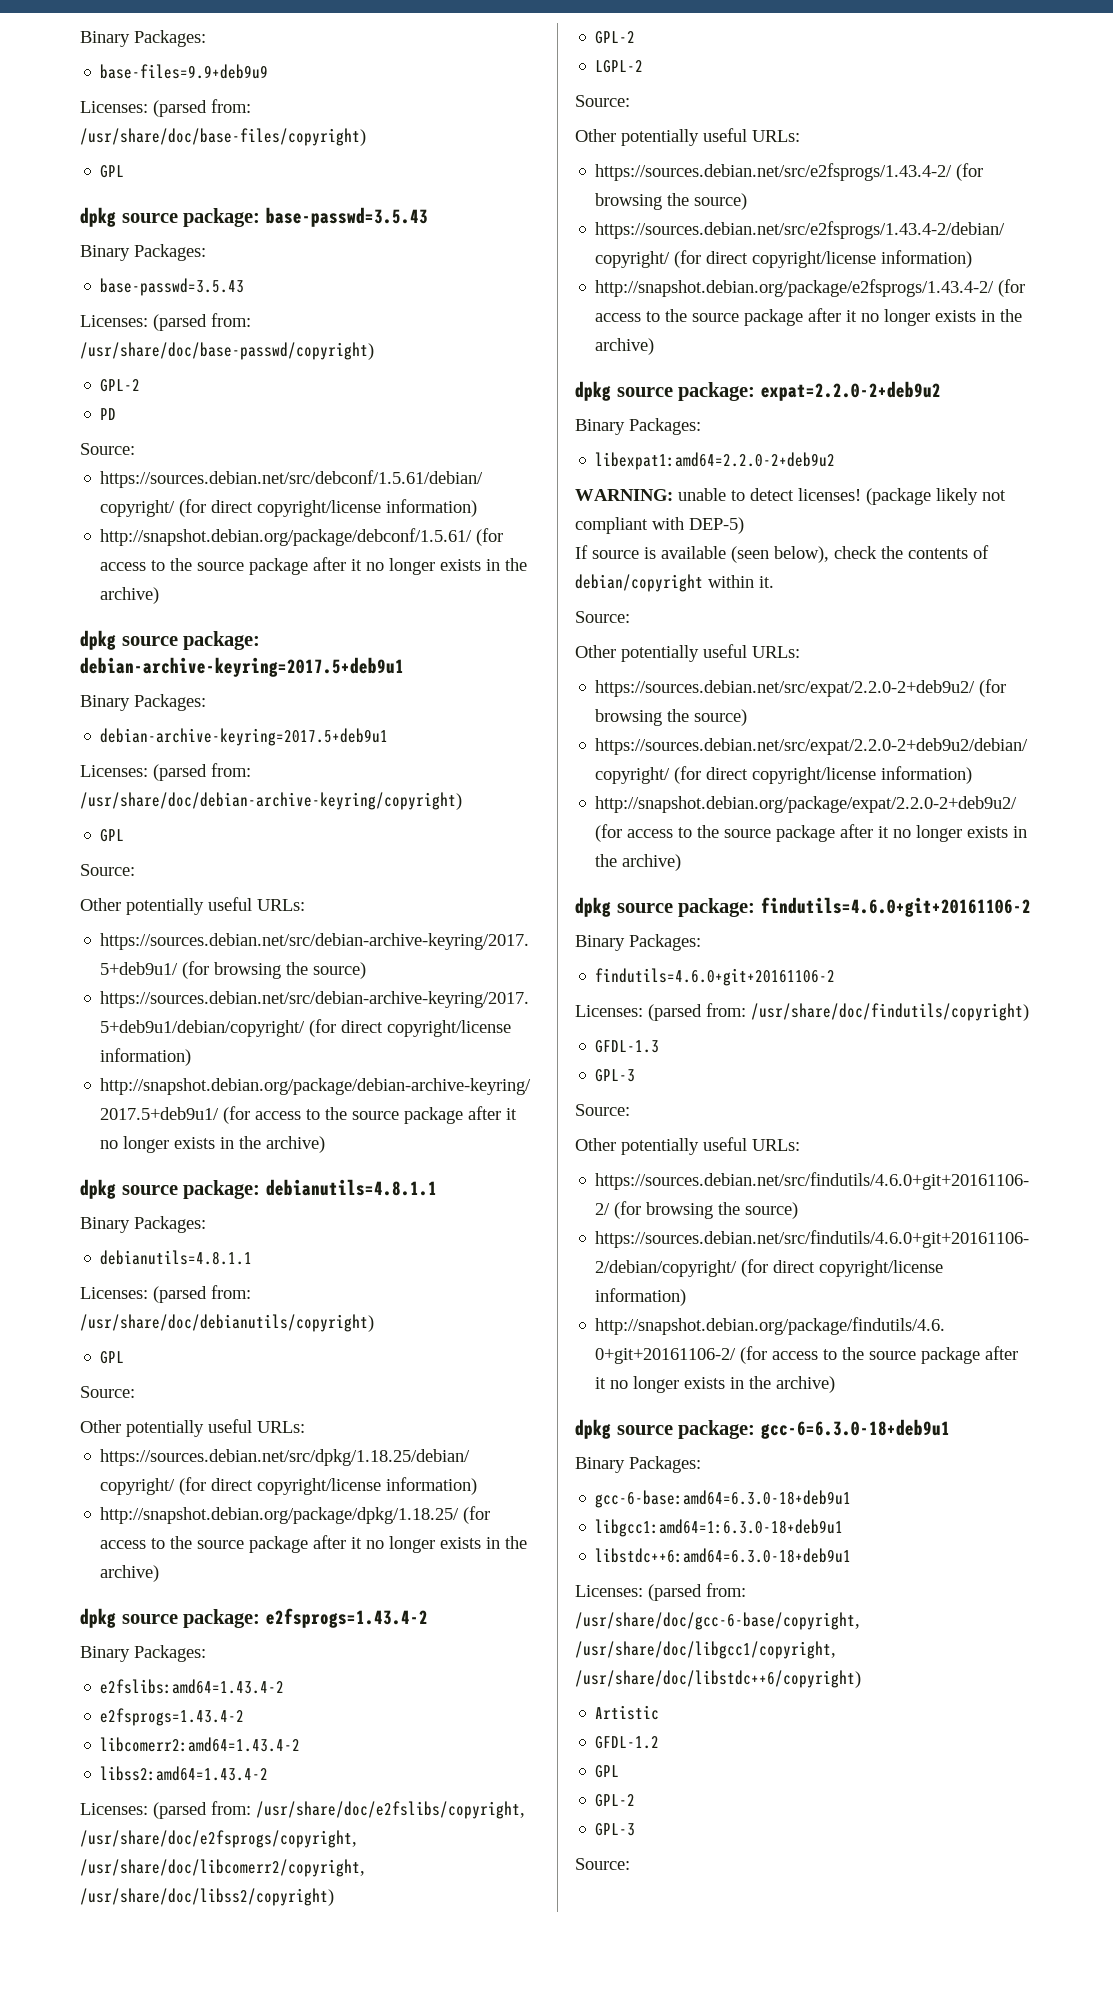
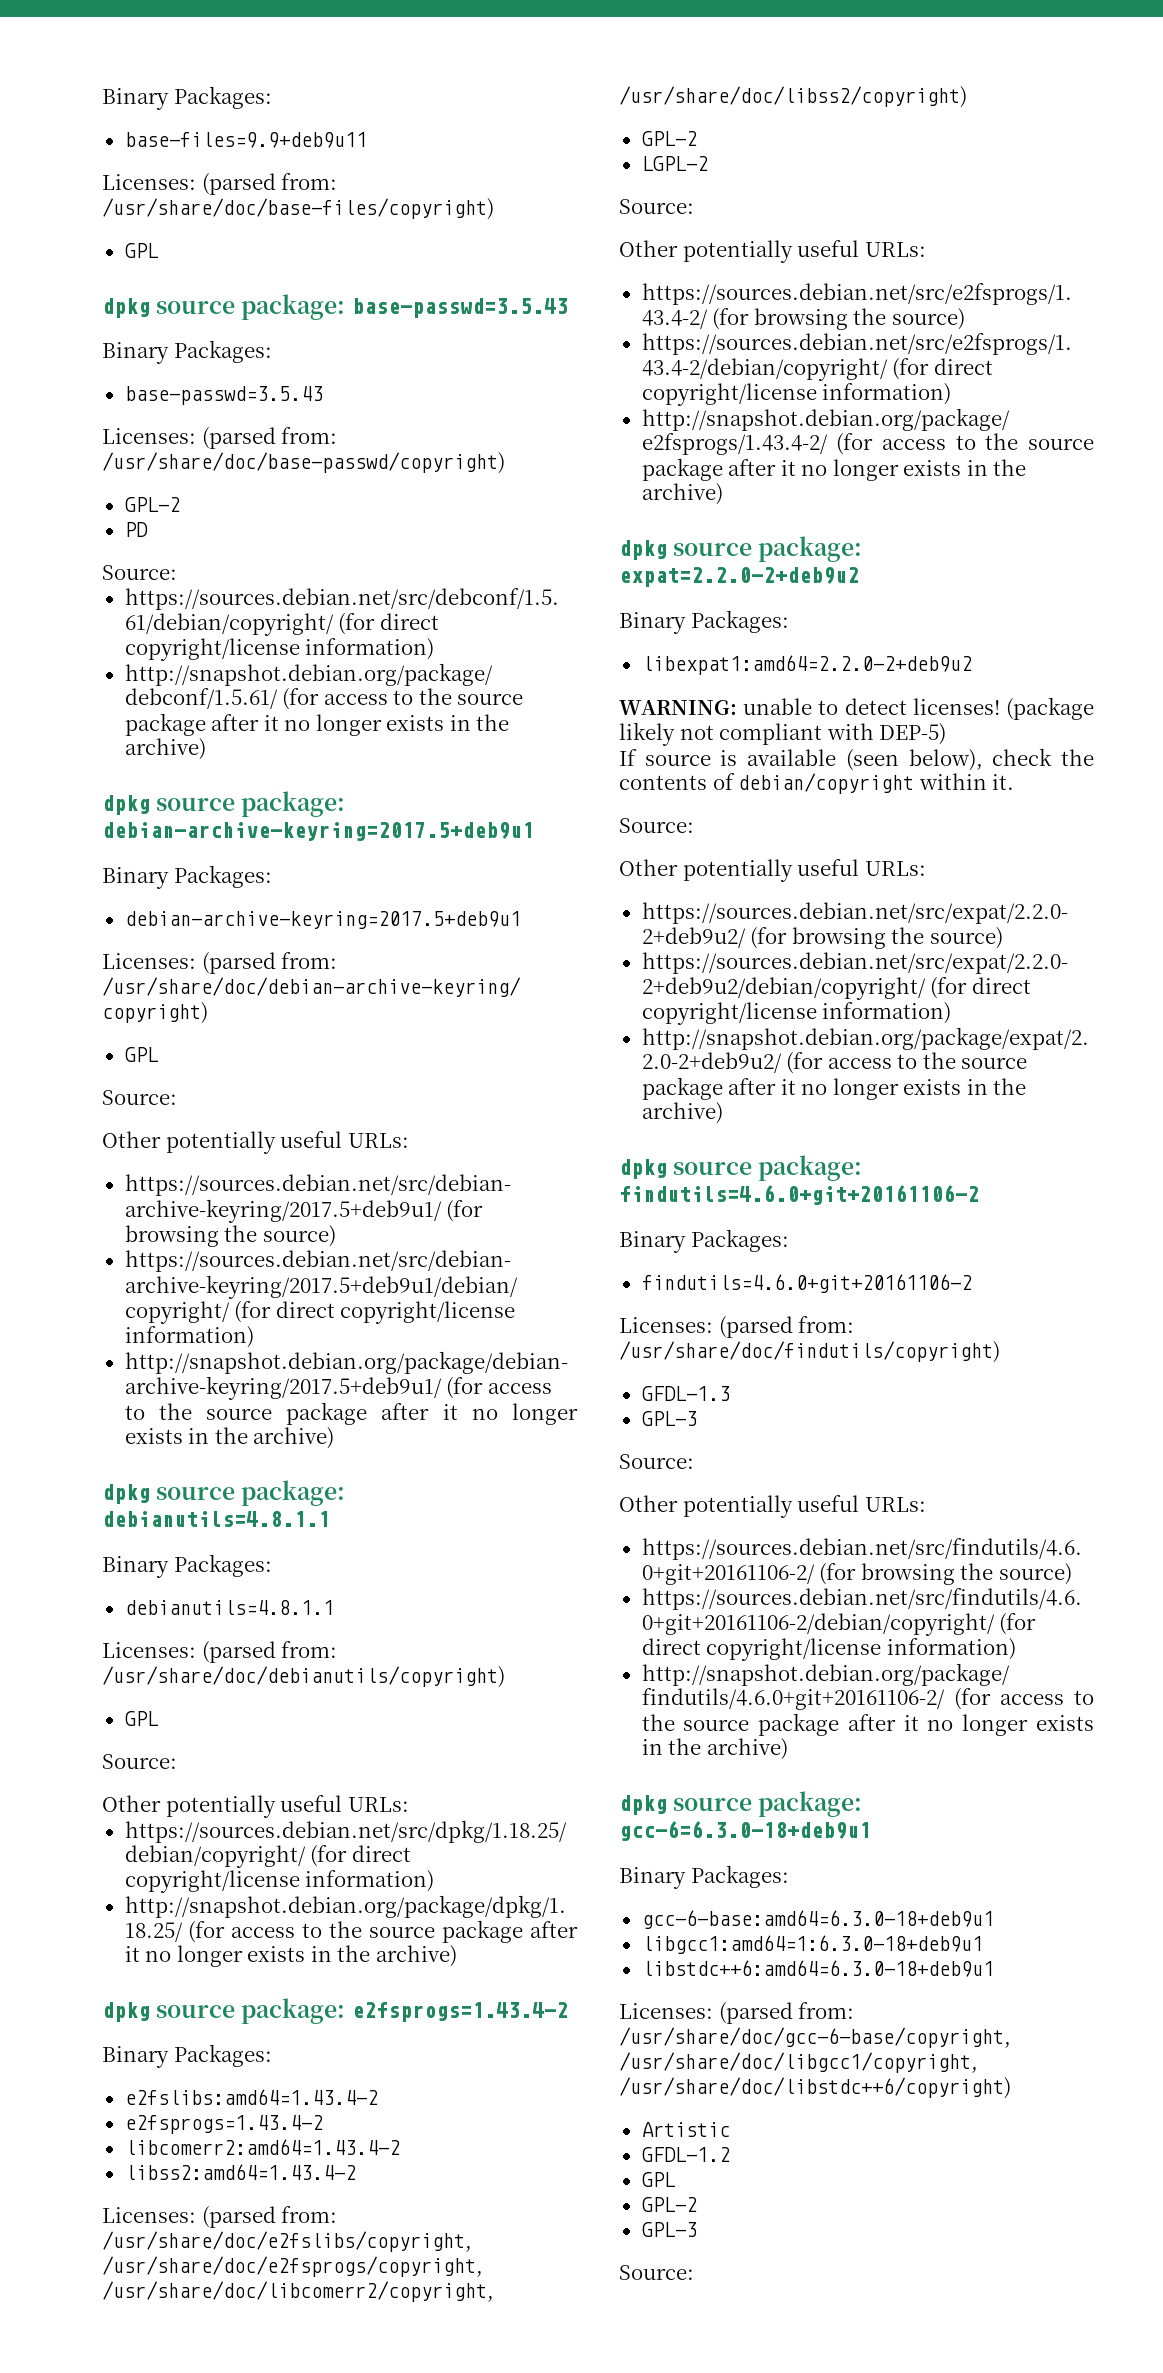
[80,30,206,47] [100,64,269,79] Binary Packages: // base-files=9.9+deb9u9 -> [102,86,272,110] [124,132,367,148] Binary Packages: // base-files=9.9+deb9u11

